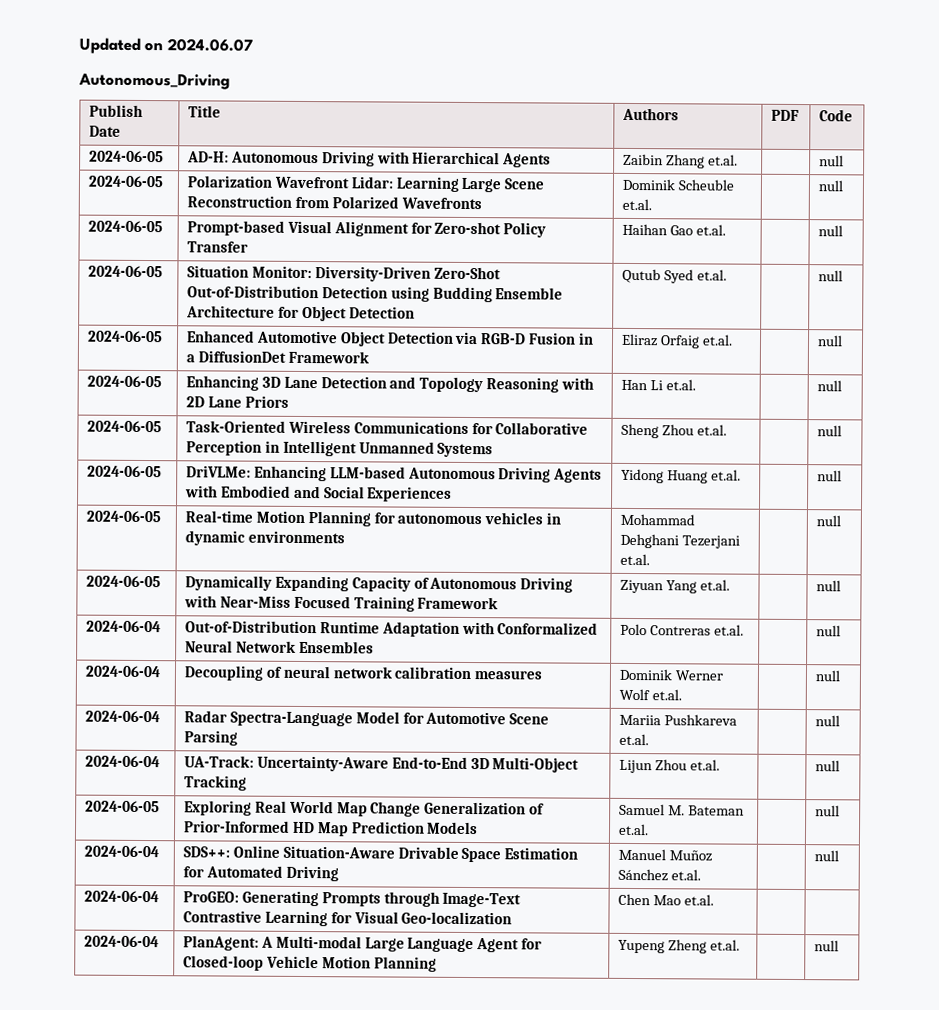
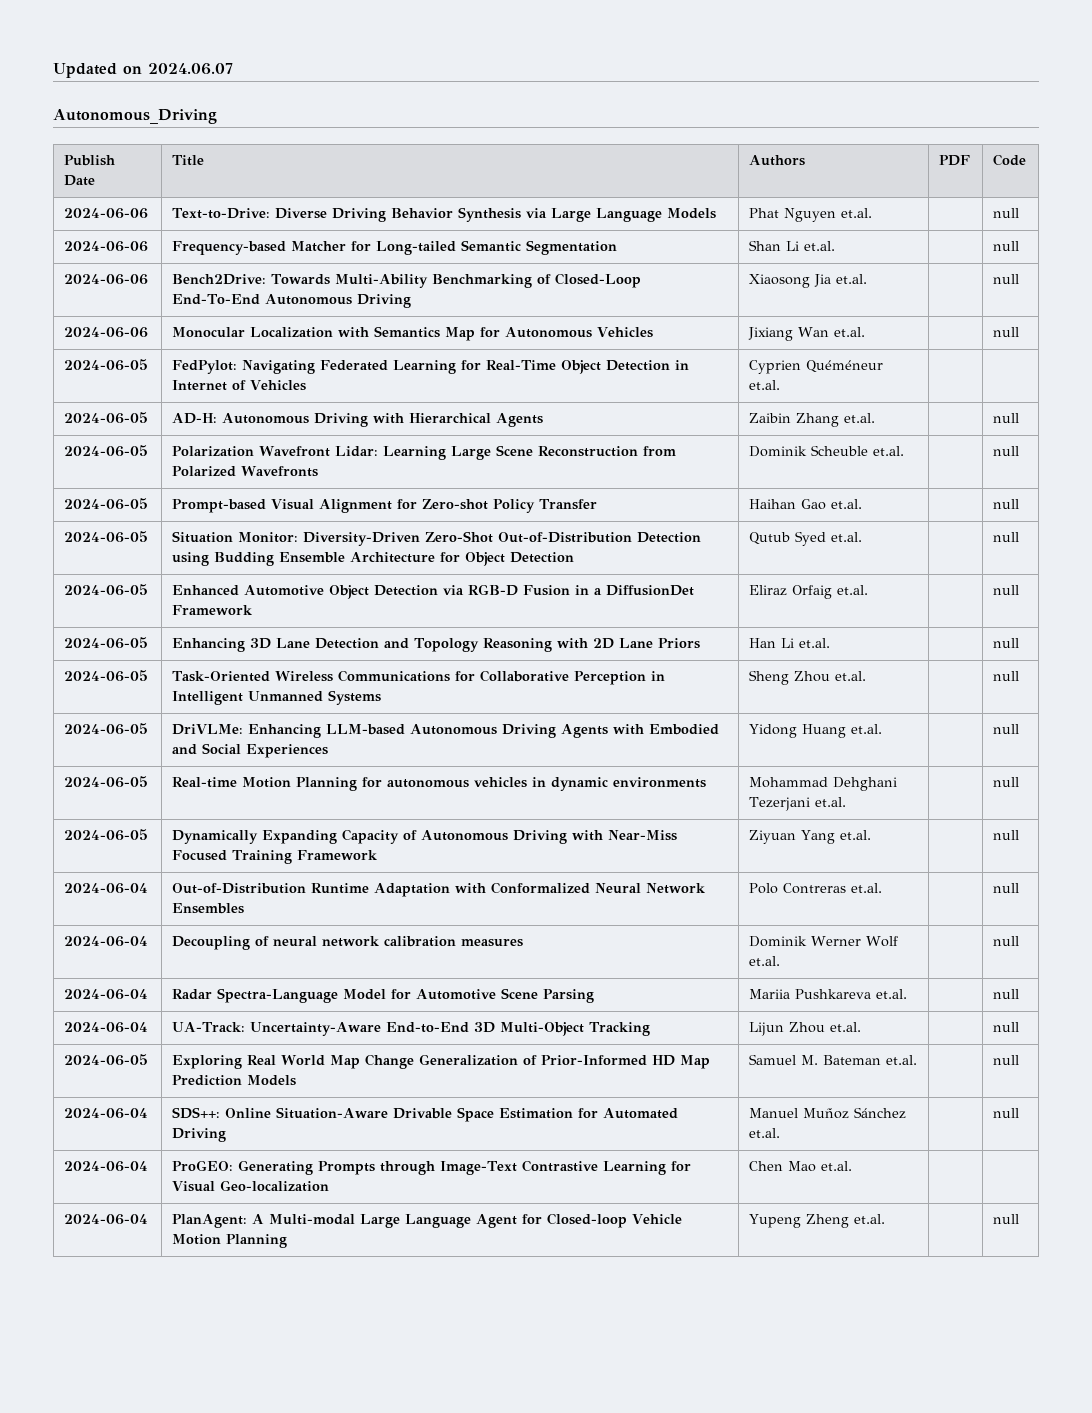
(853, 115) none -> [63,208,148,219] [171,207,716,222] [748,208,872,222] [992,208,1019,218] [63,241,148,252] [171,240,617,255] [748,240,835,251] [992,241,1019,251] [63,274,148,285] [171,273,641,288] [171,294,411,308] [748,274,867,288] [992,274,1019,284] [63,327,148,338] [171,326,653,341] [747,327,865,341] [992,327,1019,337] [63,359,148,371] [171,360,689,374] [171,380,306,391] [748,360,883,374] [748,380,780,390] // 2024-06-06 | Text-to-Drive: Diverse Driving Behavior Synthesis via Large Language Models | Phat Nguyen et.al. | | null // 2024-06-06 | Frequency-based Matcher for Long-tailed Semantic Segmentation | Shan Li et.al. | | null // 2024-06-06 | Bench2Drive: Towards Multi-Ability Benchmarking of Closed-Loop End-To-End Autonomous Driving | Xiaosong Jia et.al. | | null // 2024-06-06 | Monocular Localization with Semantics Map for Autonomous Vehicles | Jixiang Wan et.al. | | null // 2024-06-05 | FedPylot: Navigating Federated Learning for Real-Time Object Detection in Internet of Vehicles | Cyprien Quéméneur et.al. | |

